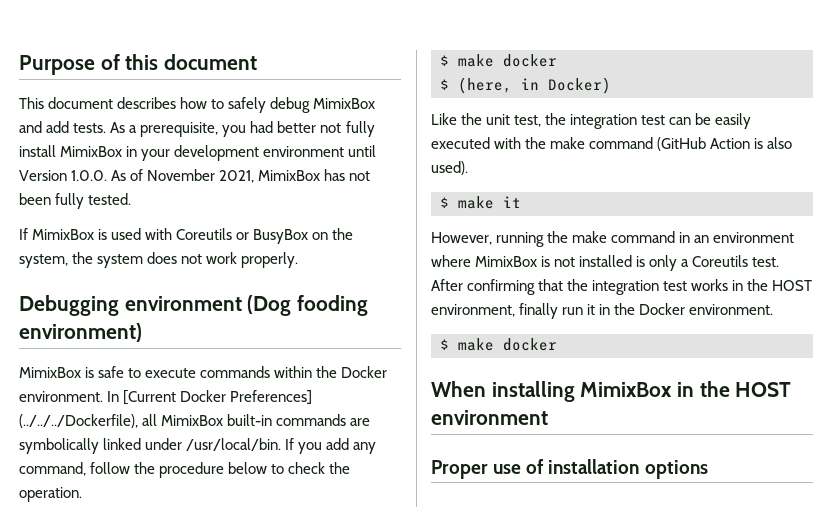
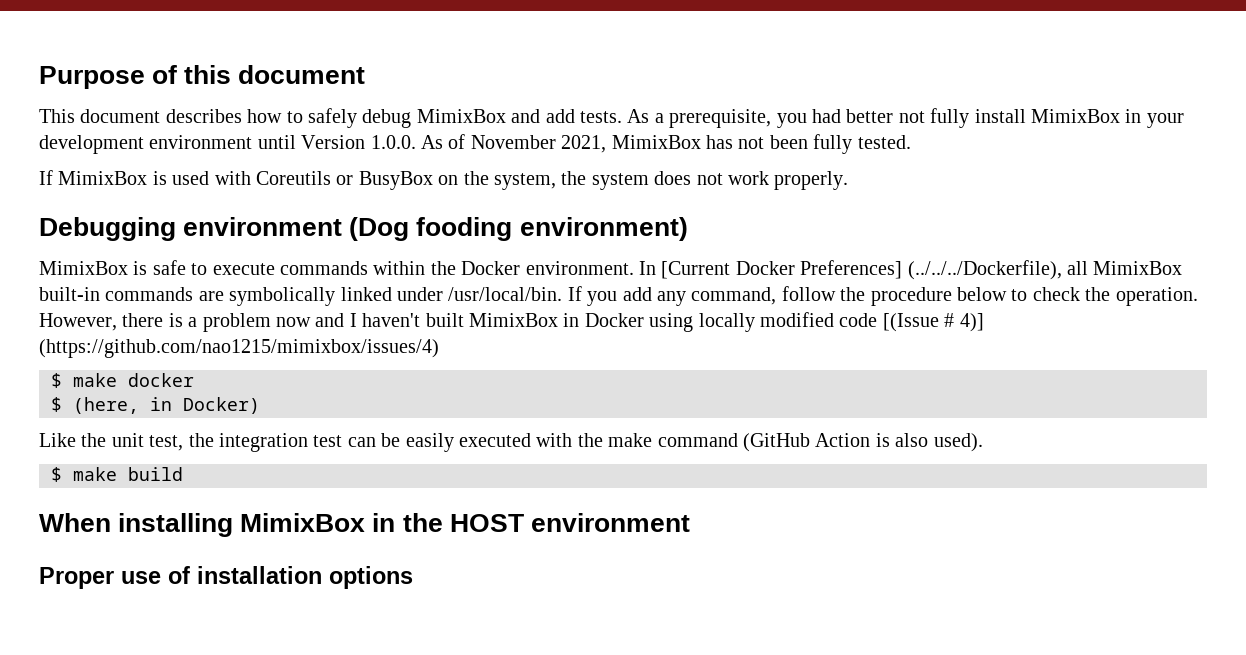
(82, 494) none -> [39,312,984,332] [39,339,439,358] However, there is a problem now and I haven't built MimixBox in Docker using locally modified code [(Issue # 4)] (https://github.com/nao1215/mimixbox/issues/4)
[503,196,521,208] [431,231,795,247] [431,255,780,271] [431,279,813,295] [431,303,774,319] [440,338,557,351] it // However, running the make command in an environment where MimixBox is not installed is only a Coreutils test. After confirming that the integration test works in the HOST environment, finally run it in the Docker environment. // $ make docker -> [128,467,183,481] build

